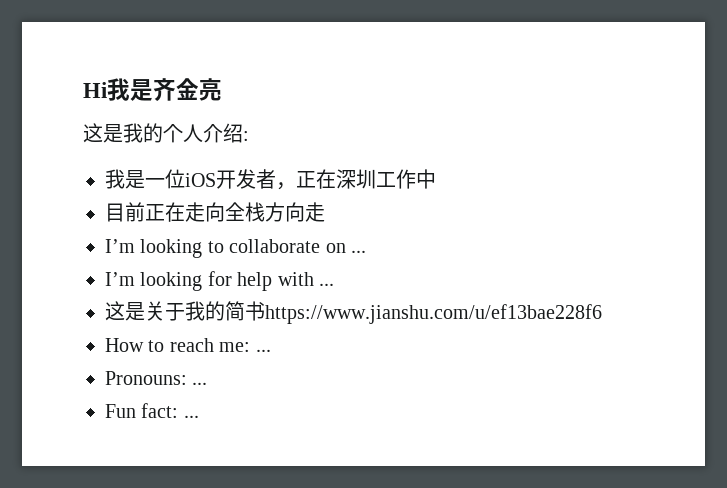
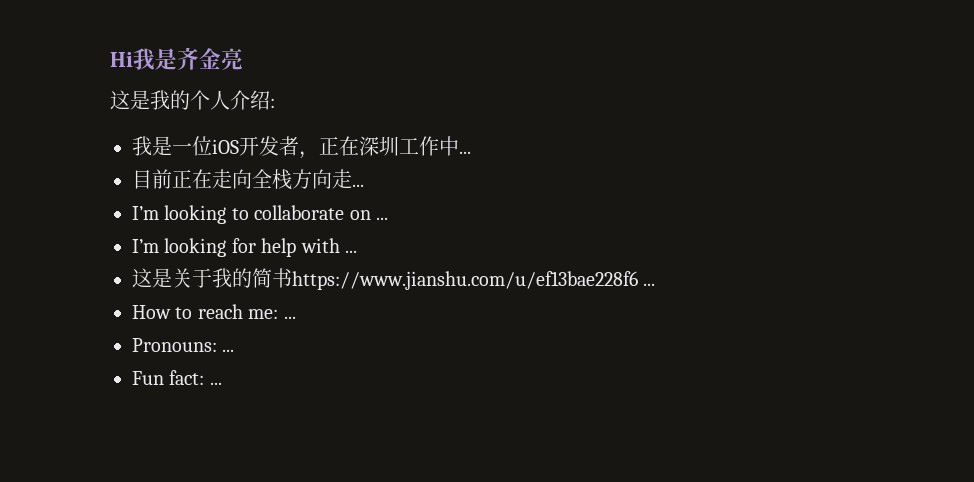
(436, 179) none -> [459,151,471,154] ...
(325, 212) none -> [352,184,364,187] ...
(602, 314) none -> [643,283,656,286] ...

